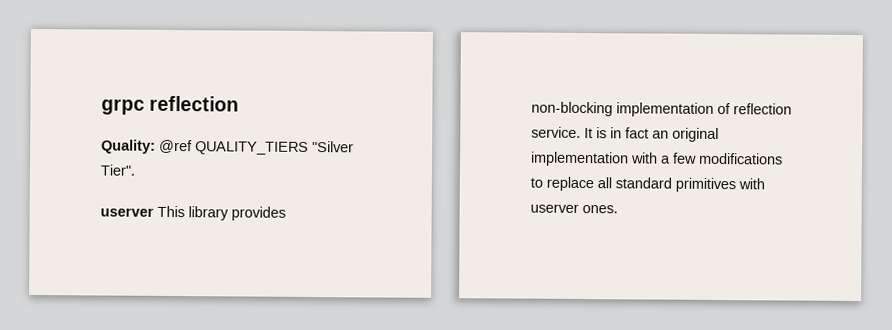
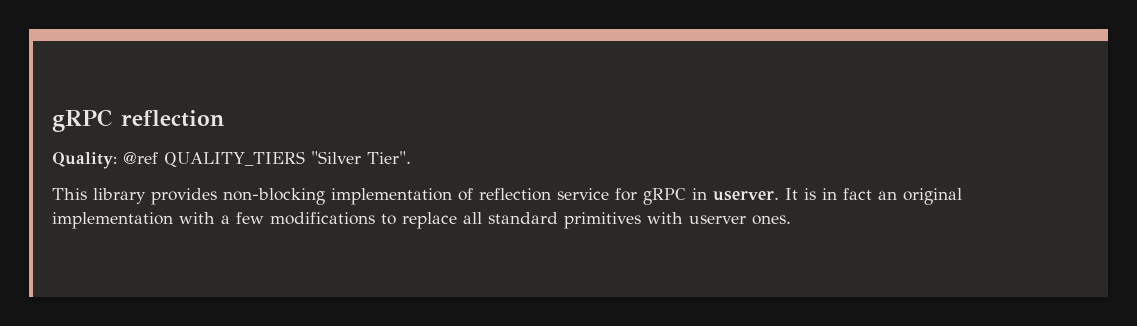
[101,98,145,115] grpc -> [52,109,112,132] gRPC
[100,207,154,217] userver -> (411, 157) none
[531,126,581,138] service. -> [557,188,779,205] service for gRPC in userver.

